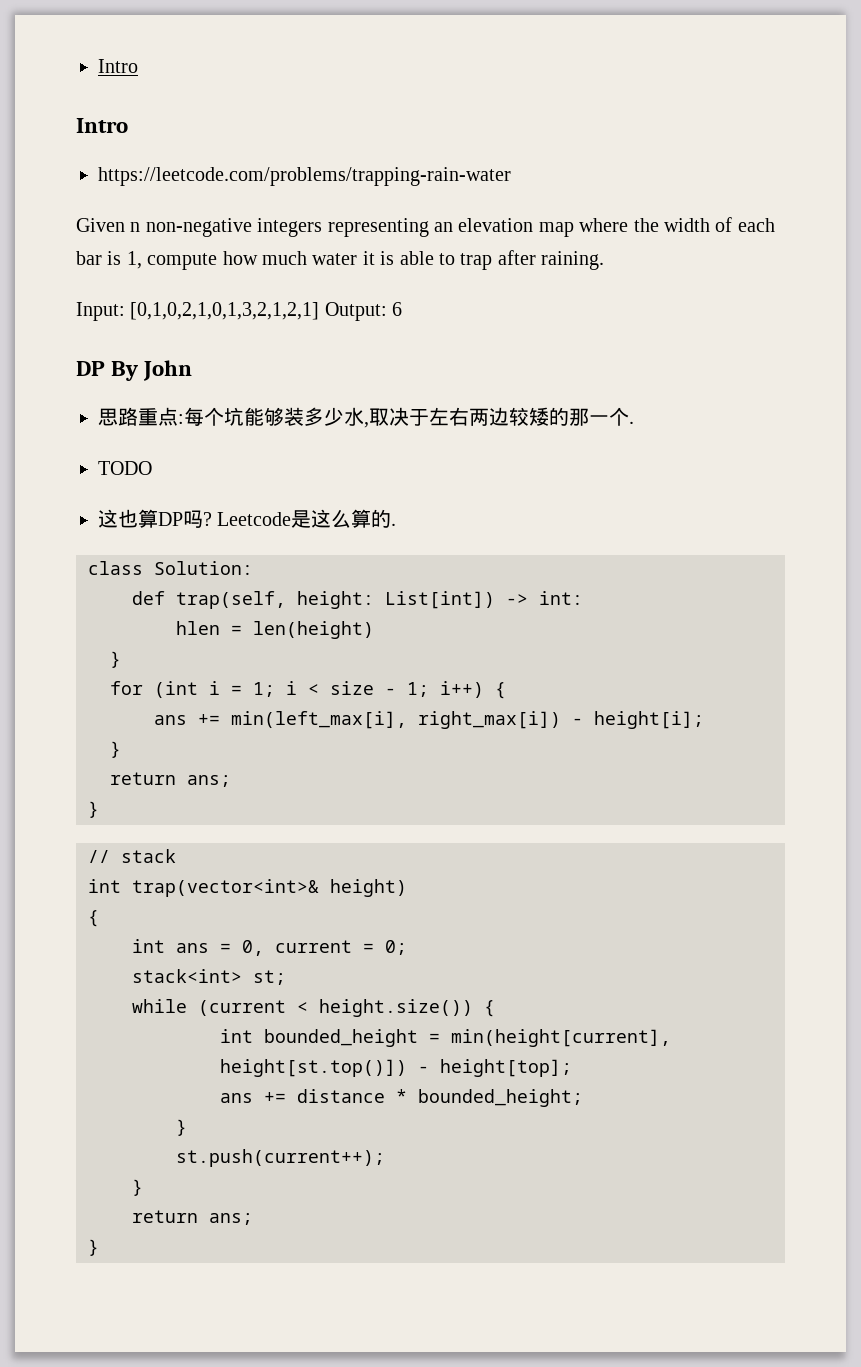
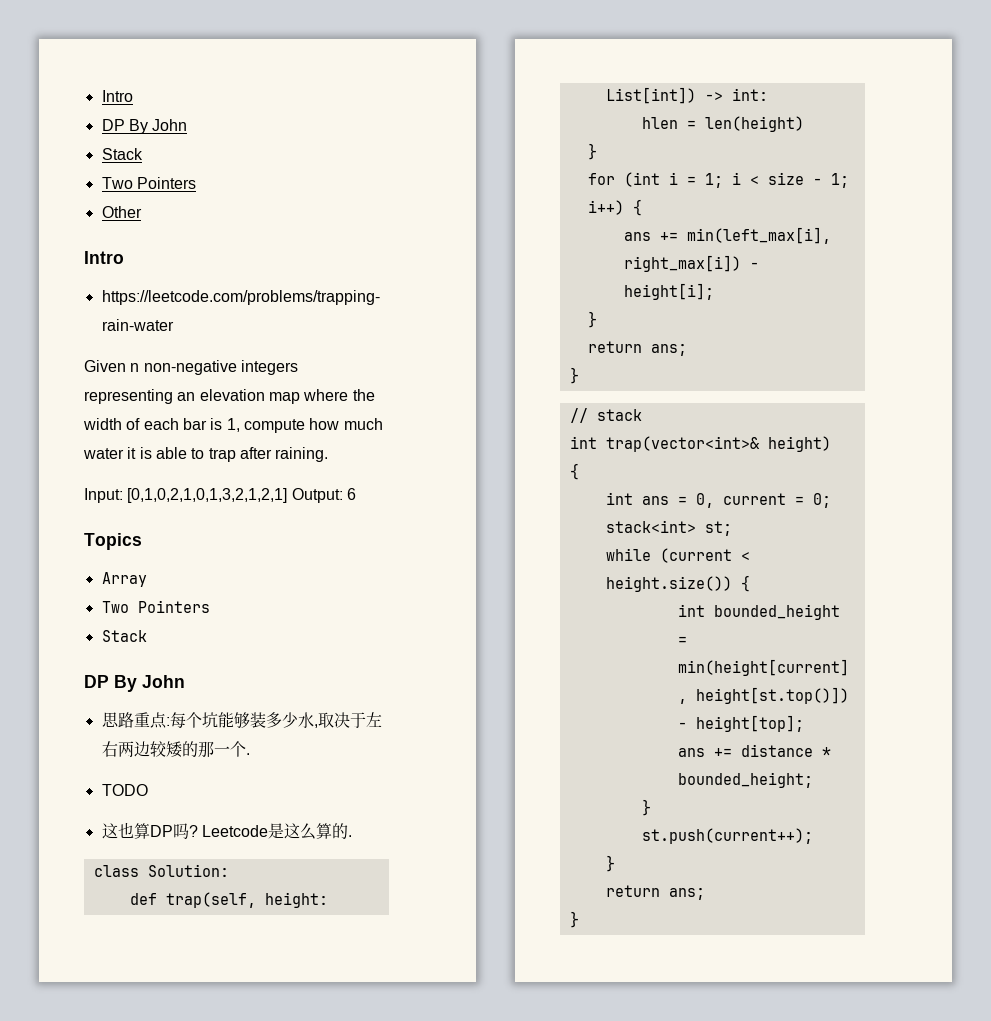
[98,59,138,73] Intro -> [101,90,133,102] [101,119,188,134] [101,148,143,160] [101,177,196,189] [101,206,142,218] Intro // DP By John // Stack // Two Pointers // Other
(403, 309) none -> [84,533,142,550] [101,572,147,587] [101,600,210,613] [101,630,147,642] // Topics // Array // Two Pointers // Stack

